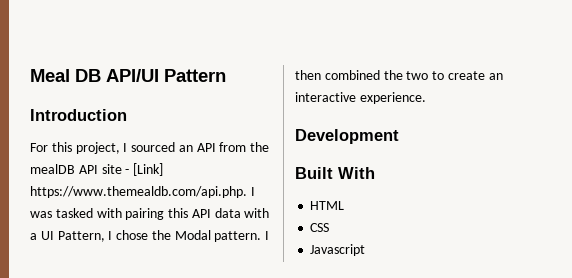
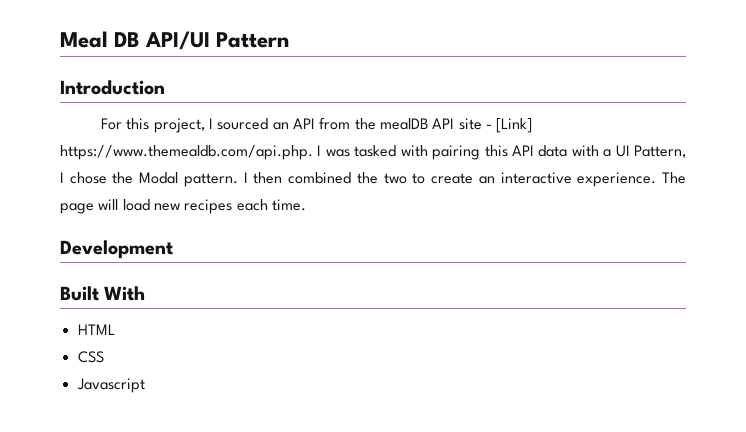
(426, 98) none -> [662,172,687,184] [60,199,306,214] The page will load new recipes each time.

